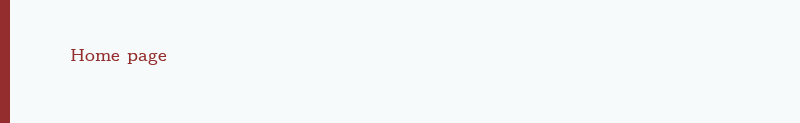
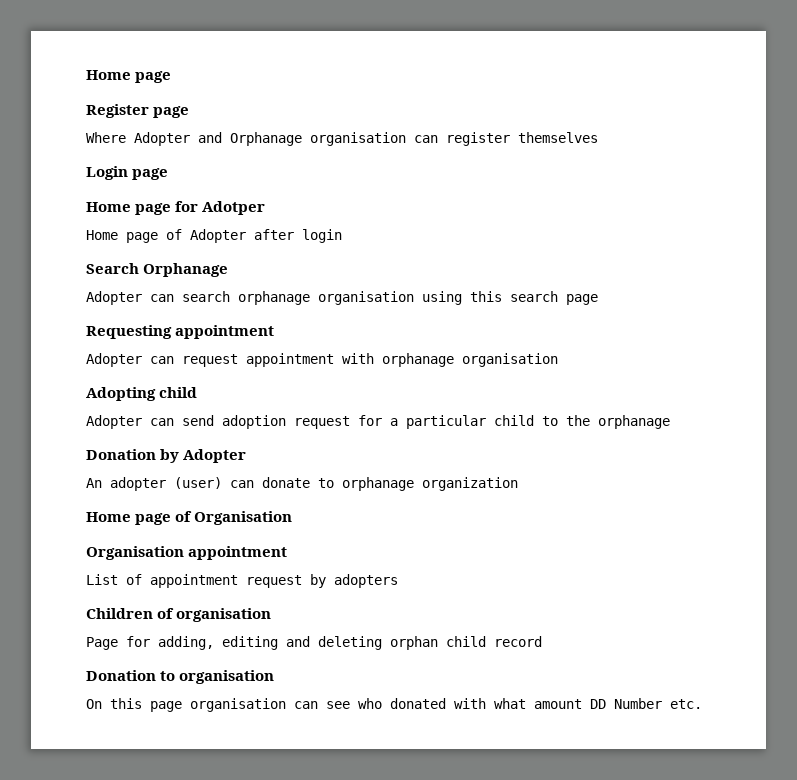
[70,49,167,65] Home page -> [86,70,172,83] [86,104,190,118] [86,132,598,146] [86,166,169,180] [86,201,266,215] [86,229,342,243] [86,263,229,277] [86,291,598,305] [86,325,275,339] [86,353,558,367] [86,387,198,401] [86,415,670,429] [86,449,247,463] [86,477,518,491] [86,511,293,525] [86,546,288,560] [86,574,398,588] [86,608,272,622] [86,636,542,650] [86,670,275,684] [86,698,702,712] Home page // Register page // Where Adopter and Orphanage organisation can register themselves // Login page // Home page for Adotper // Home page of Adopter after login // Search Orphanage // Adopter can search orphanage organisation using this search page // Requesting appointment // Adopter can request appointment with orphanage organisation // Adopting child // Adopter can send adoption request for a particular child to the orphanage // Donation by Adopter // An adopter (user) can donate to orphanage organization // Home page of Organisation // Organisation appointment // List of appointment request by adopters // Children of organisation // Page for adding, editing and deleting orphan child record // Donation to organisation // On this page organisation can see who donated with what amount DD Number etc.

